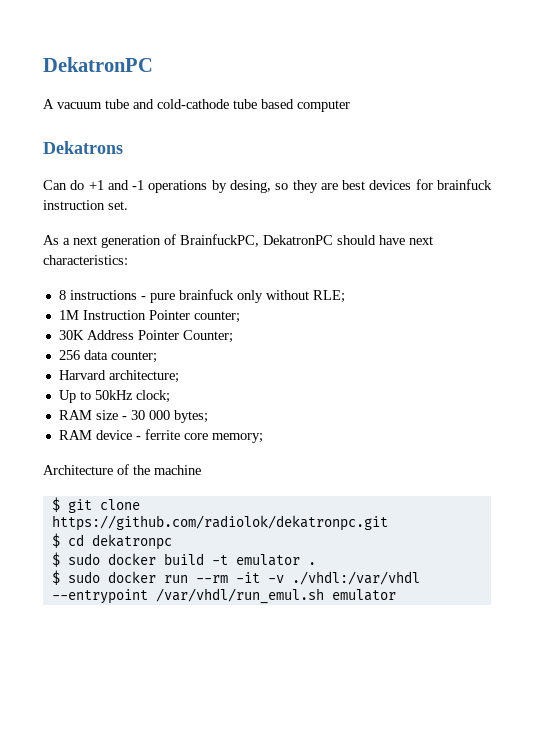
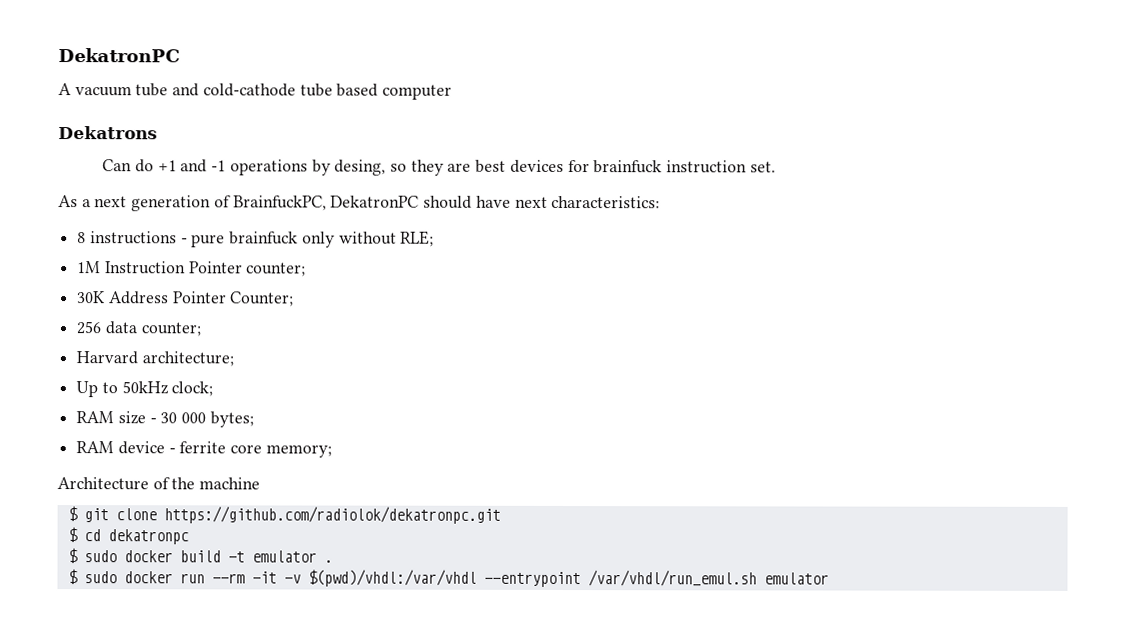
[291,571,420,585] ./vhdl:/var/vhdl -> [307,569,477,587] $(pwd)/vhdl:/var/vhdl

